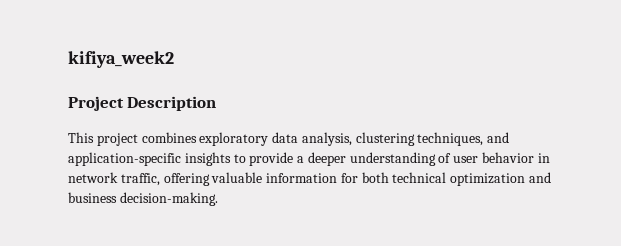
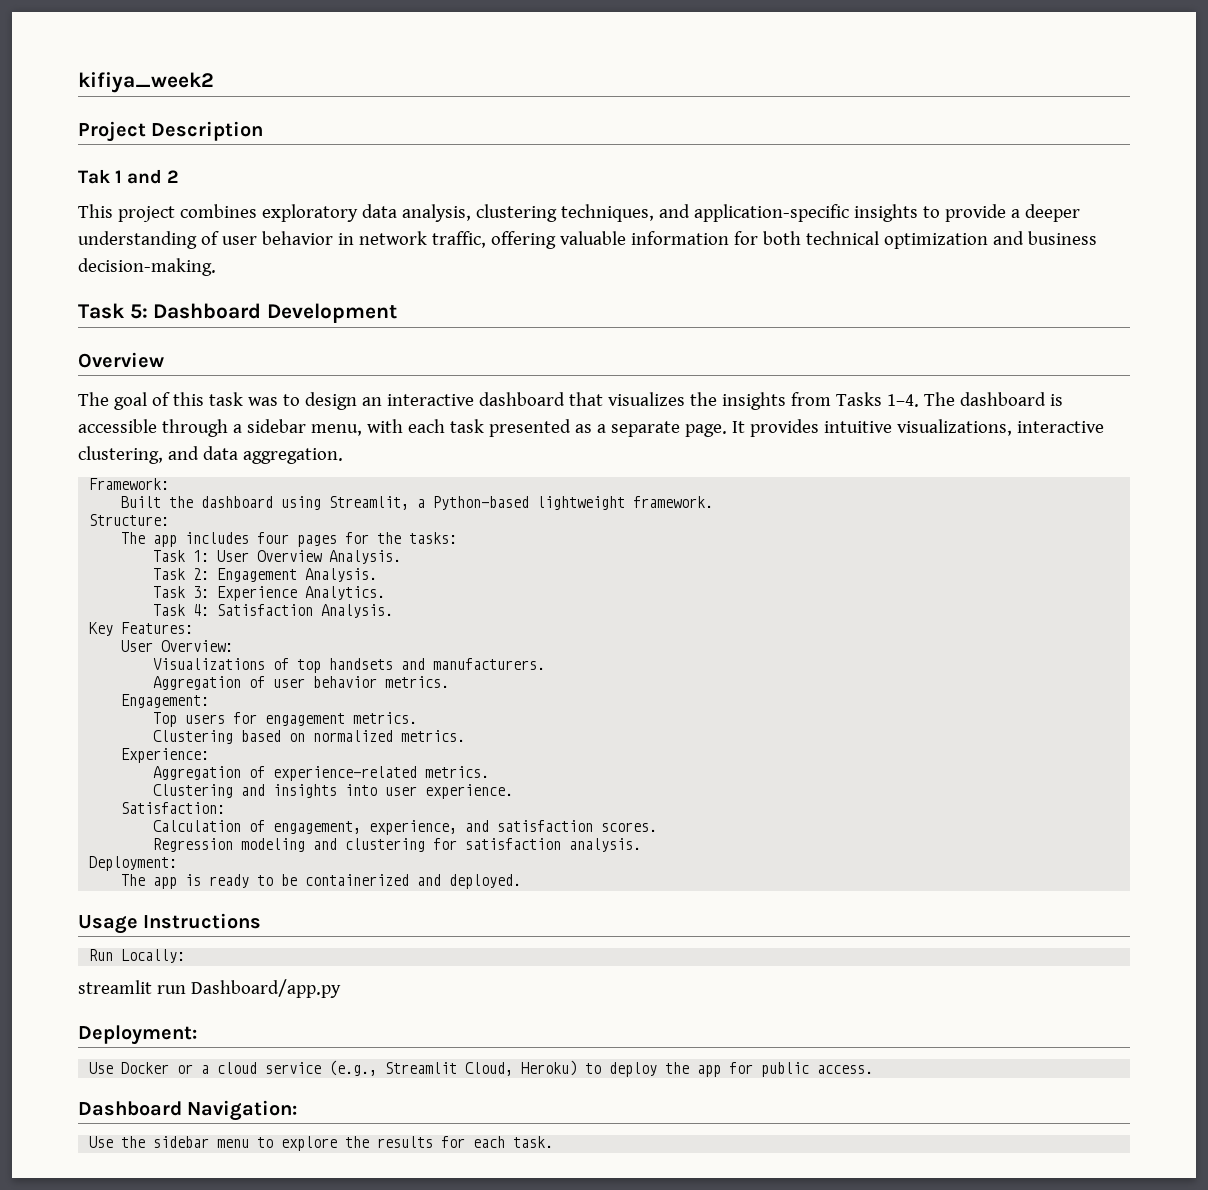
(217, 103) none -> [78,169,180,184] // Tak 1 and 2
(218, 199) none -> [78,303,398,323] [78,352,164,368] [78,392,1063,410] [78,419,1104,437] [78,446,343,464] [89,478,170,490] [121,496,714,510] [89,514,170,526] [121,532,458,547] [153,550,402,564] [153,568,378,582] [153,586,386,601] [153,604,394,618] [89,622,194,636] [121,640,234,652] [153,658,546,673] [153,676,450,690] [121,694,210,708] [153,712,418,727] [153,730,466,744] [121,748,210,763] [153,766,490,781] [153,784,514,799] [121,802,226,814] [153,820,658,835] [153,838,642,852] [89,856,178,871] [121,874,522,889] [78,913,262,934] [89,949,186,963] [78,979,341,998] [78,1025,197,1045] [89,1060,874,1077] [78,1100,298,1121] [89,1136,554,1151] // Task 5: Dashboard Development // Overview // The goal of this task was to design an interactive dashboard that visualizes the insights from Tasks 1–4. The dashboard is accessible through a sidebar menu, with each task presented as a separate page. It provides intuitive visualizations, interactive clustering, and data aggregation. // Framework: // Built the dashboard using Streamlit, a Python-based lightweight framework. // Structure: // The app includes four pages for the tasks: // Task 1: User Overview Analysis. // Task 2: Engagement Analysis. // Task 3: Experience Analytics. // Task 4: Satisfaction Analysis. // Key Features: // User Overview: // Visualizations of top handsets and manufacturers. // Aggregation of user behavior metrics. // Engagement: // Top users for engagement metrics. // Clustering based on normalized metrics. // Experience: // Aggregation of experience-related metrics. // Clustering and insights into user experience. // Satisfaction: // Calculation of engagement, experience, and satisfaction scores. // Regression modeling and clustering for satisfaction analysis. // Deployment: // The app is ready to be containerized and deployed. // Usage Instructions // Run Locally: // streamlit run Dashboard/app.py // Deployment: // Use Docker or a cloud service (e.g., Streamlit Cloud, Heroku) to deploy the app for public access. // Dashboard Navigation: // Use the sidebar menu to explore the results for each task.

